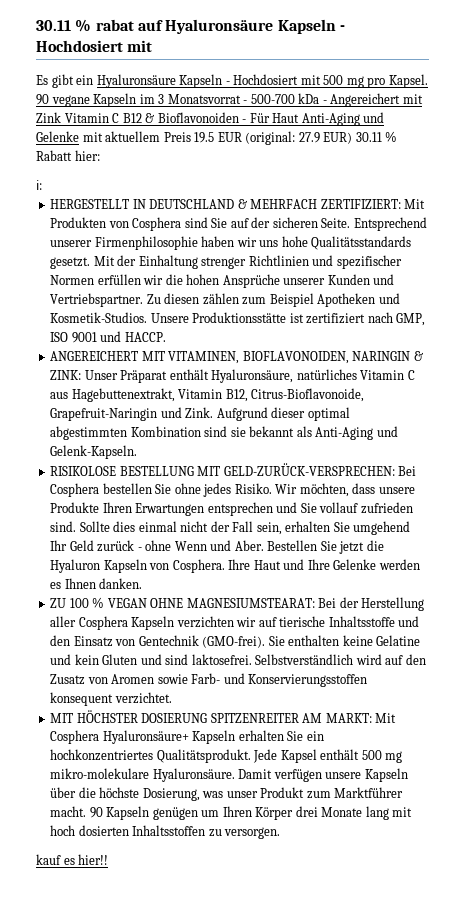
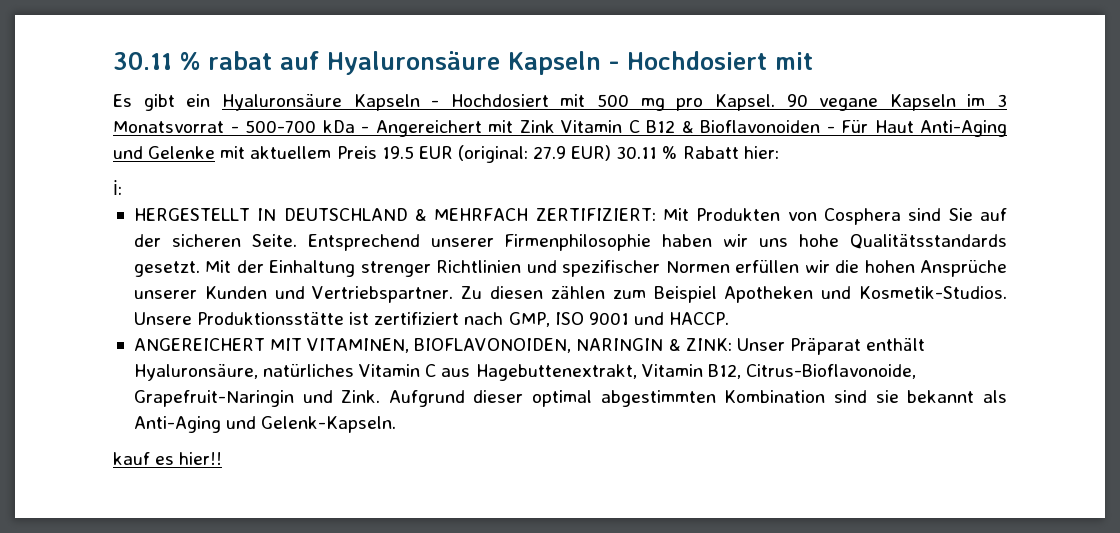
[50,463,417,476] [50,483,415,497] [50,502,413,516] [50,521,411,535] [50,540,384,554] [50,559,420,573] [50,578,143,589] [50,597,425,611] [50,616,420,630] [50,635,421,648] [50,654,426,665] [50,673,368,687] [50,692,172,706] [50,710,397,723] [50,730,324,744] [50,749,403,763] [50,768,408,782] [50,787,404,801] [50,806,413,820] [50,825,281,839] // RISIKOLOSE BESTELLUNG MIT GELD-ZURÜCK-VERSPRECHEN: Bei Cosphera bestellen Sie ohne jedes Risiko. Wir möchten, dass unsere Produkte Ihren Erwartungen entsprechen und Sie vollauf zufrieden sind. Sollte dies einmal nicht der Fall sein, erhalten Sie umgehend Ihr Geld zurück - ohne Wenn und Aber. Bestellen Sie jetzt die Hyaluron Kapseln von Cosphera. Ihre Haut und Ihre Gelenke werden es Ihnen danken. // ZU 100 % VEGAN OHNE MAGNESIUMSTEARAT: Bei der Herstellung aller Cosphera Kapseln verzichten wir auf tierische Inhaltsstoffe und den Einsatz von Gentechnik (GMO-frei). Sie enthalten keine Gelatine und kein Gluten und sind laktosefrei. Selbstverständlich wird auf den Zusatz von Aromen sowie Farb- und Konservierungsstoffen konsequent verzichtet. // MIT HÖCHSTER DOSIERUNG SPITZENREITER AM MARKT: Mit Cosphera Hyaluronsäure+ Kapseln erhalten Sie ein hochkonzentriertes Qualitätsprodukt. Jede Kapsel enthält 500 mg mikro-molekulare Hyaluronsäure. Damit verfügen unsere Kapseln über die höchste Dosierung, was unser Produkt zum Marktführer macht. 90 Kapseln genügen um Ihren Körper drei Monate lang mit hoch dosierten Inhaltsstoffen zu versorgen. -> (397, 424) none

